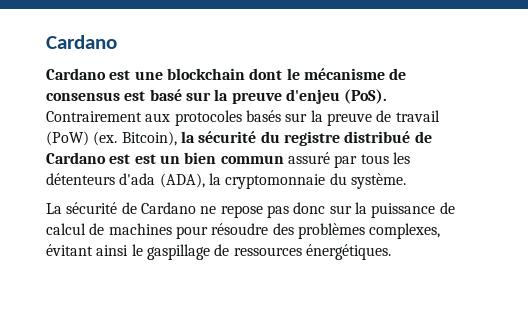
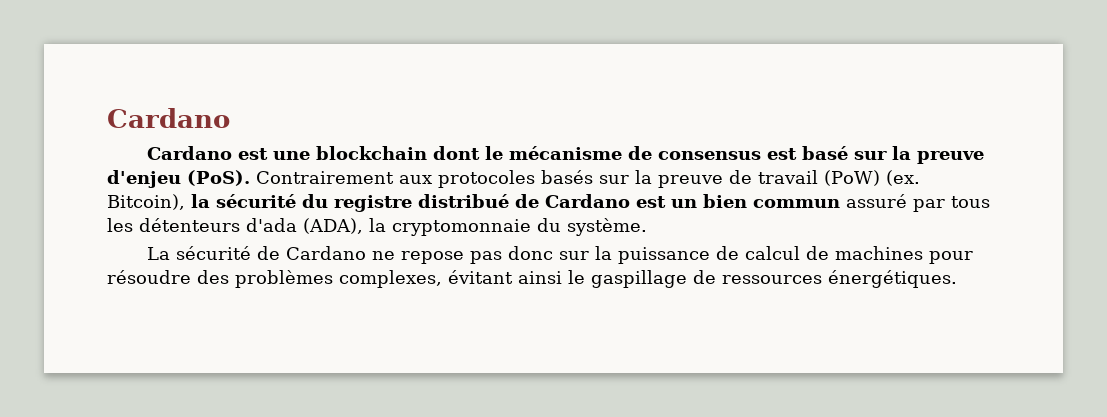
[134,154,156,164] est -> (666, 202) none

